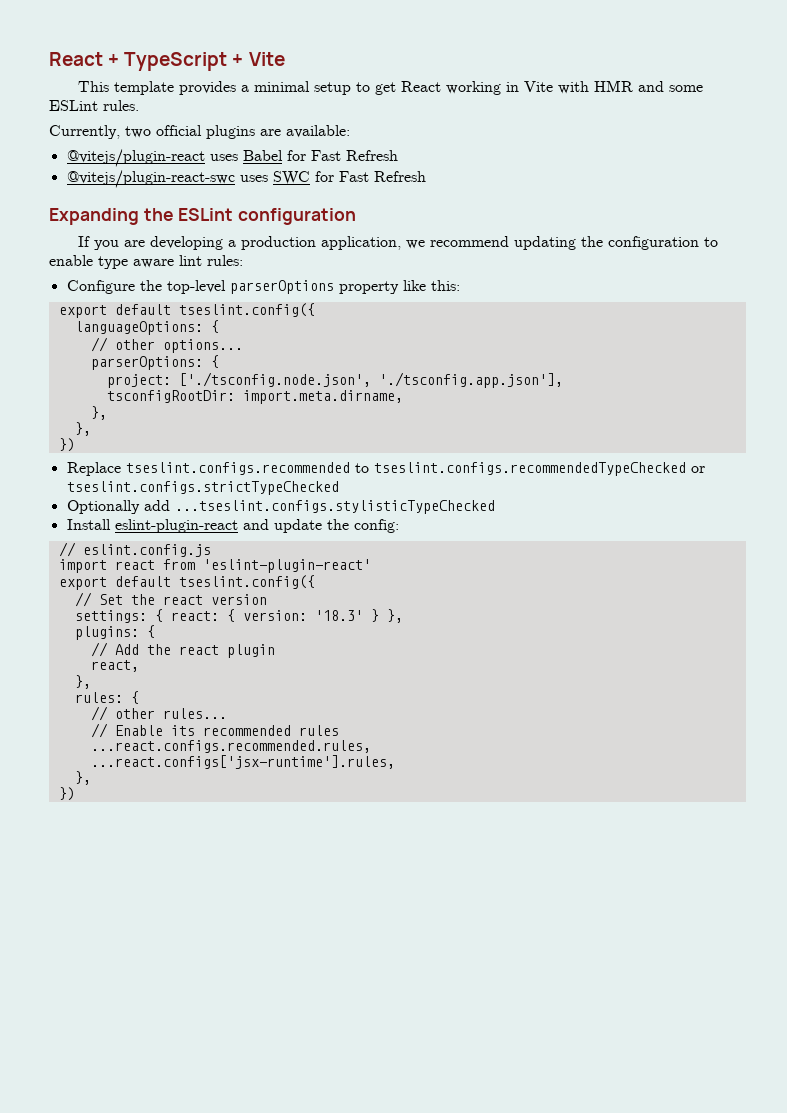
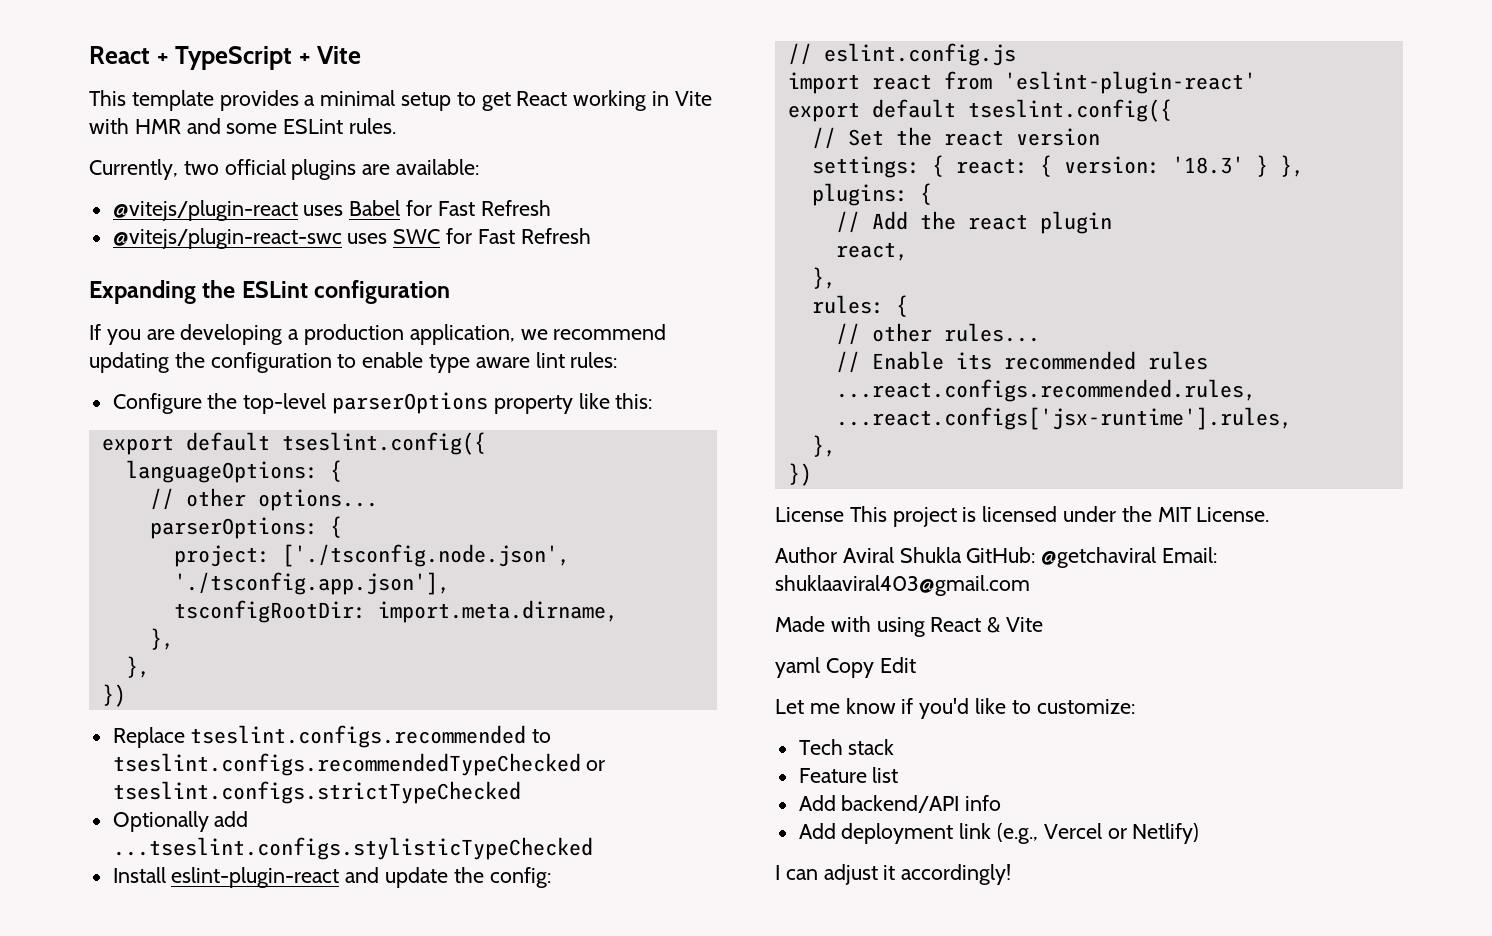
(75, 794) none -> [775,506,1270,527] [775,547,1218,568] [775,575,1030,596] [775,616,1044,637] [775,657,916,678] [775,698,1135,719] [798,739,895,755] [798,767,899,783] [798,795,1002,813] [798,823,1200,844] [775,864,1012,885] // License This project is licensed under the MIT License. // Author Aviral Shukla GitHub: @getchaviral Email: shuklaaviral403@gmail.com // Made with using React & Vite // yaml Copy Edit // Let me know if you'd like to customize: // Tech stack // Feature list // Add backend/API info // Add deployment link (e.g., Vercel or Netlify) // I can adjust it accordingly!

